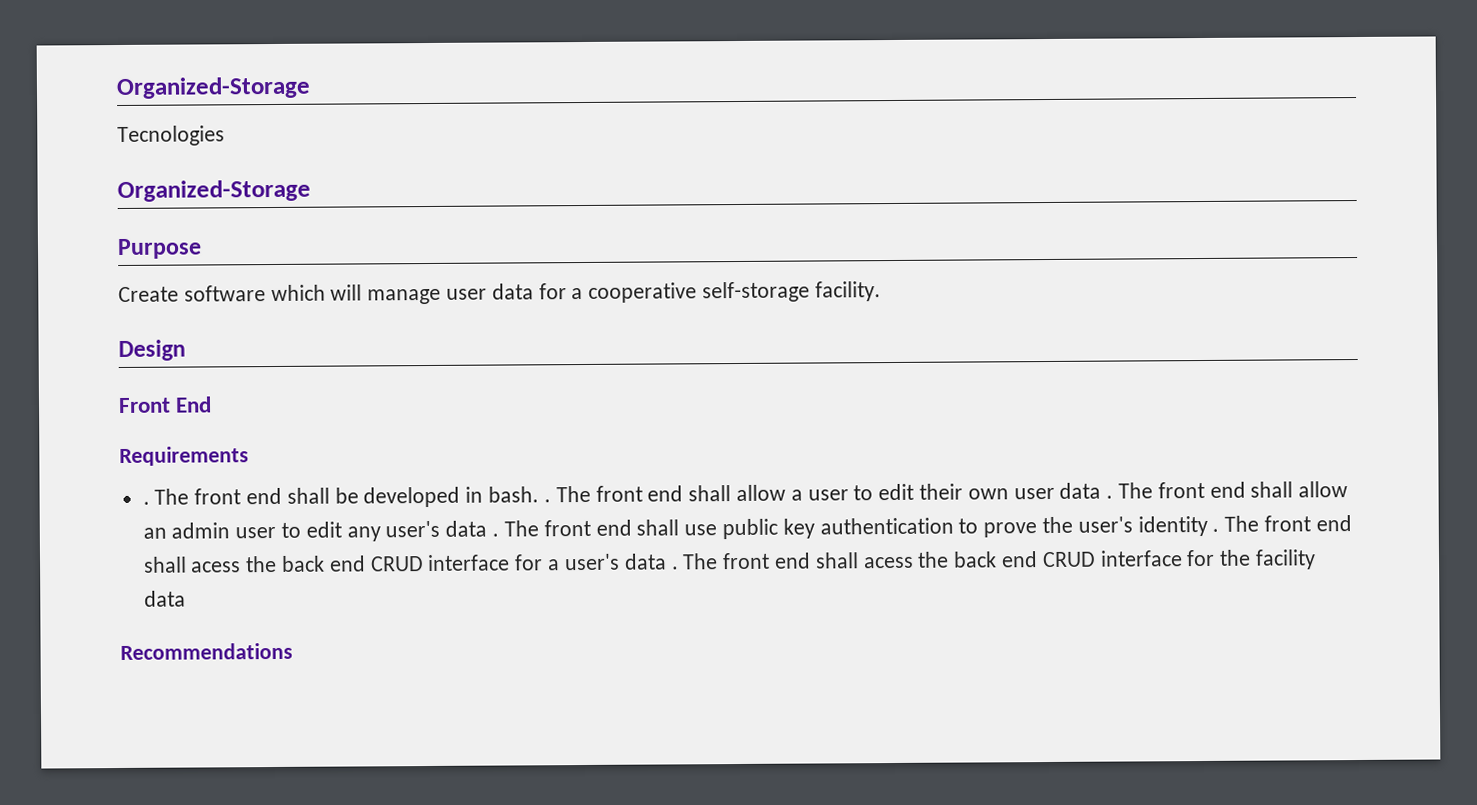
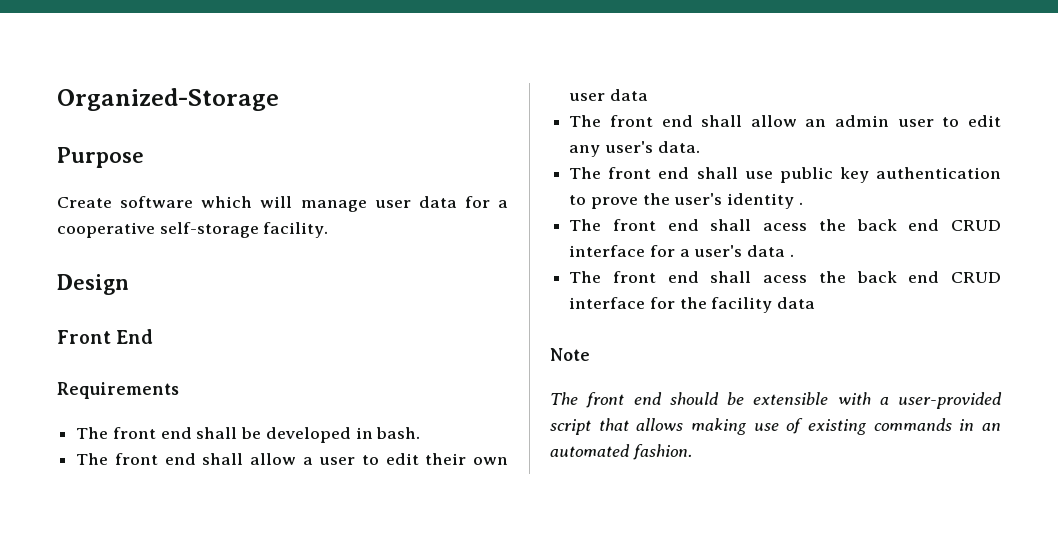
[116,76,311,100] [117,125,225,147] [117,179,311,203] Organized-Storage // Tecnologies // Organized-Storage -> [57,88,279,111] Organized-Storage
[142,501,150,505] . -> (179, 390) none
[543,499,551,503] . -> (421, 433) //
[1106,495,1114,499] . -> (648, 95) //
[445,520,500,537] data . -> [657,141,700,153] data. //
(1220, 530) none -> (803, 203) //
(679, 568) none -> (794, 255) //
[120,642,293,660] Recommendations -> [550,348,590,361] [550,392,1002,409] [550,418,1001,435] [550,444,692,460] Note // The front end should be extensible with a user-provided script that allows making use of existing commands in an automated fashion.

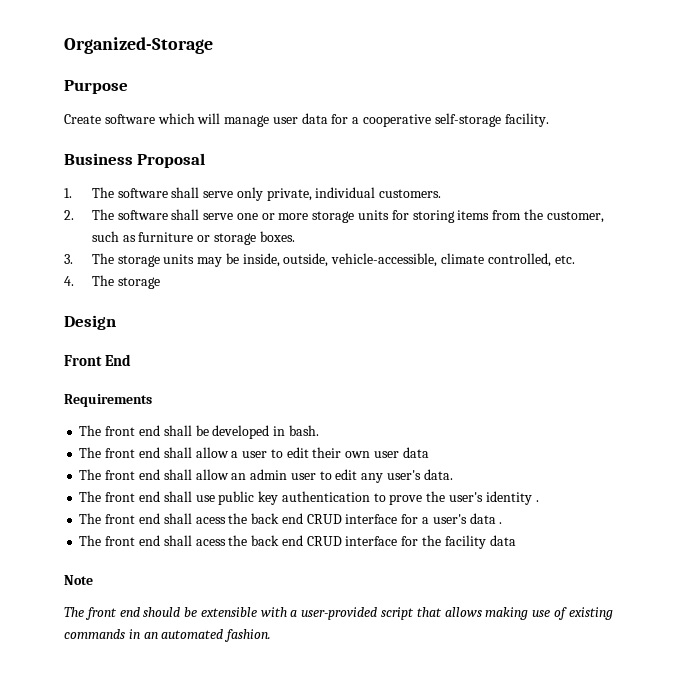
(329, 230) none -> [64,153,206,168] [64,187,442,201] [64,209,604,223] [91,231,295,245] [64,253,575,267] [64,275,160,289] // Business Proposal // 1. The software shall serve only private, individual customers. // 2. The software shall serve one or more storage units for storing items from the customer, such as furniture or storage boxes. // 3. The storage units may be inside, outside, vehicle-accessible, climate controlled, etc. // 4. The storage

